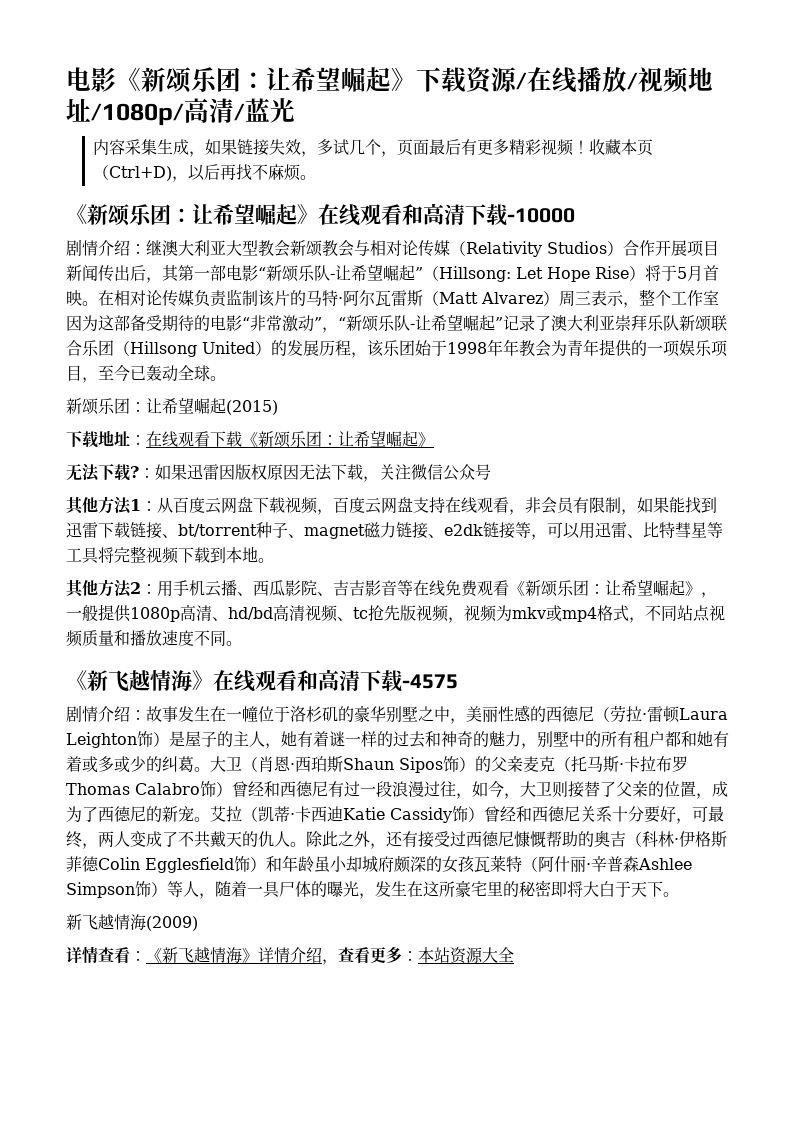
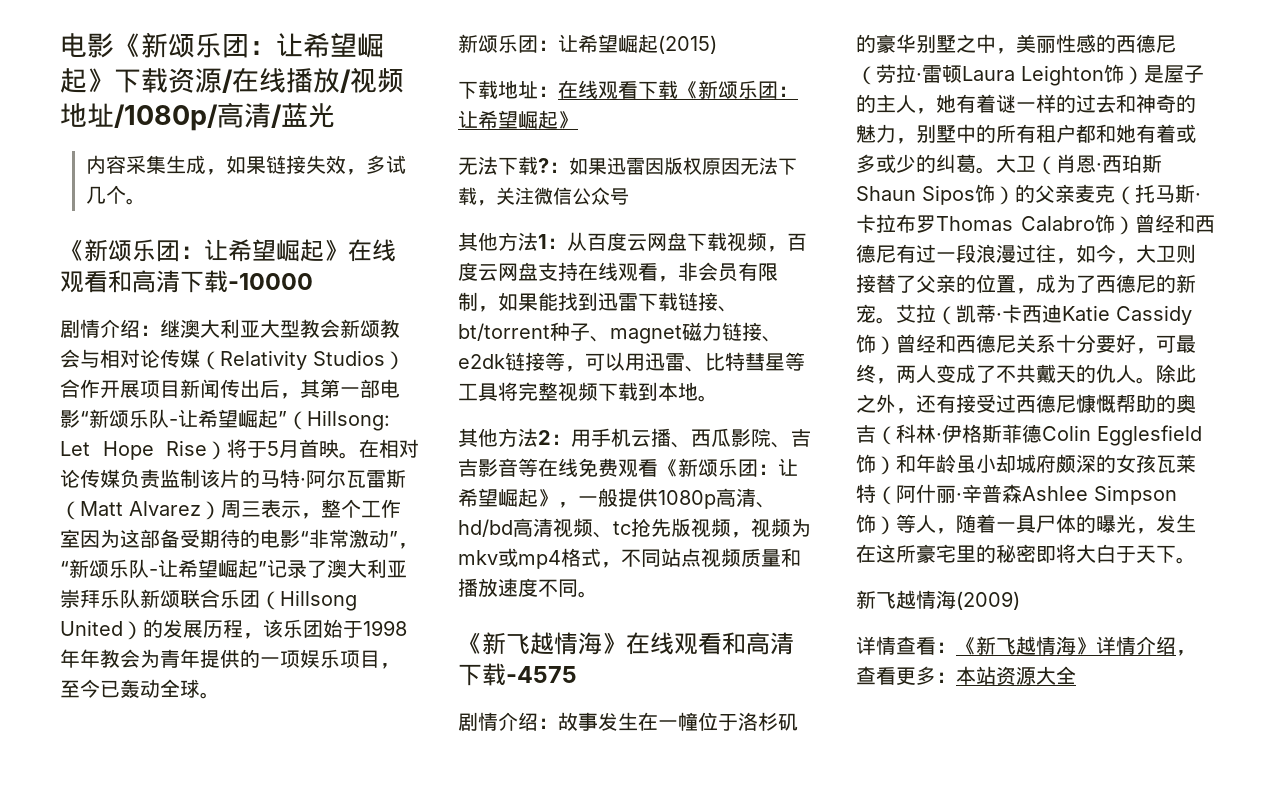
[381,139,654,157] [93,164,301,182] ，页面最后有更多精彩视频！收藏本页（Ctrl+D)，以后再找不麻烦 -> (127, 194) none

